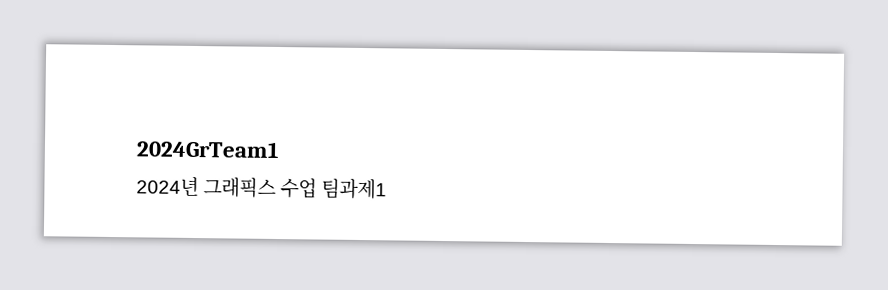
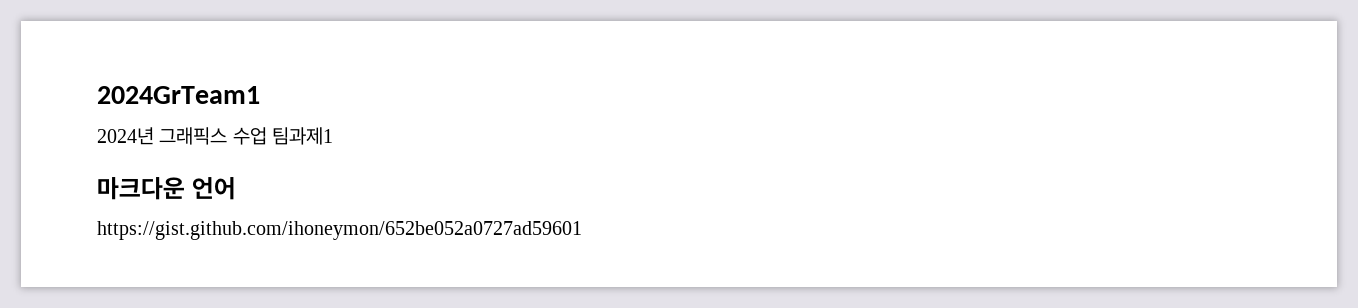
(388, 189) none -> [97,177,236,200] [97,221,582,240] // 마크다운 언어 // https://gist.github.com/ihoneymon/652be052a0727ad59601

